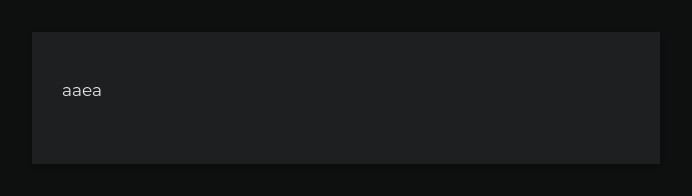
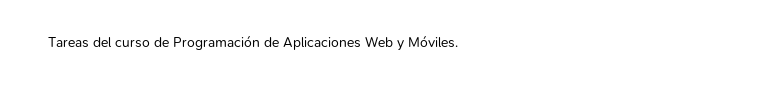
[62,87,102,96] aaea -> [48,35,458,51] Tareas del curso de Programación de Aplicaciones Web y Móviles.

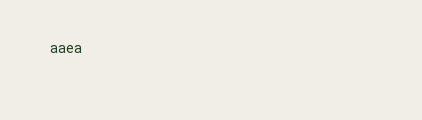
[48,35,458,51] Tareas del curso de Programación de Aplicaciones Web y Móviles. -> [50,45,82,53] aaea

